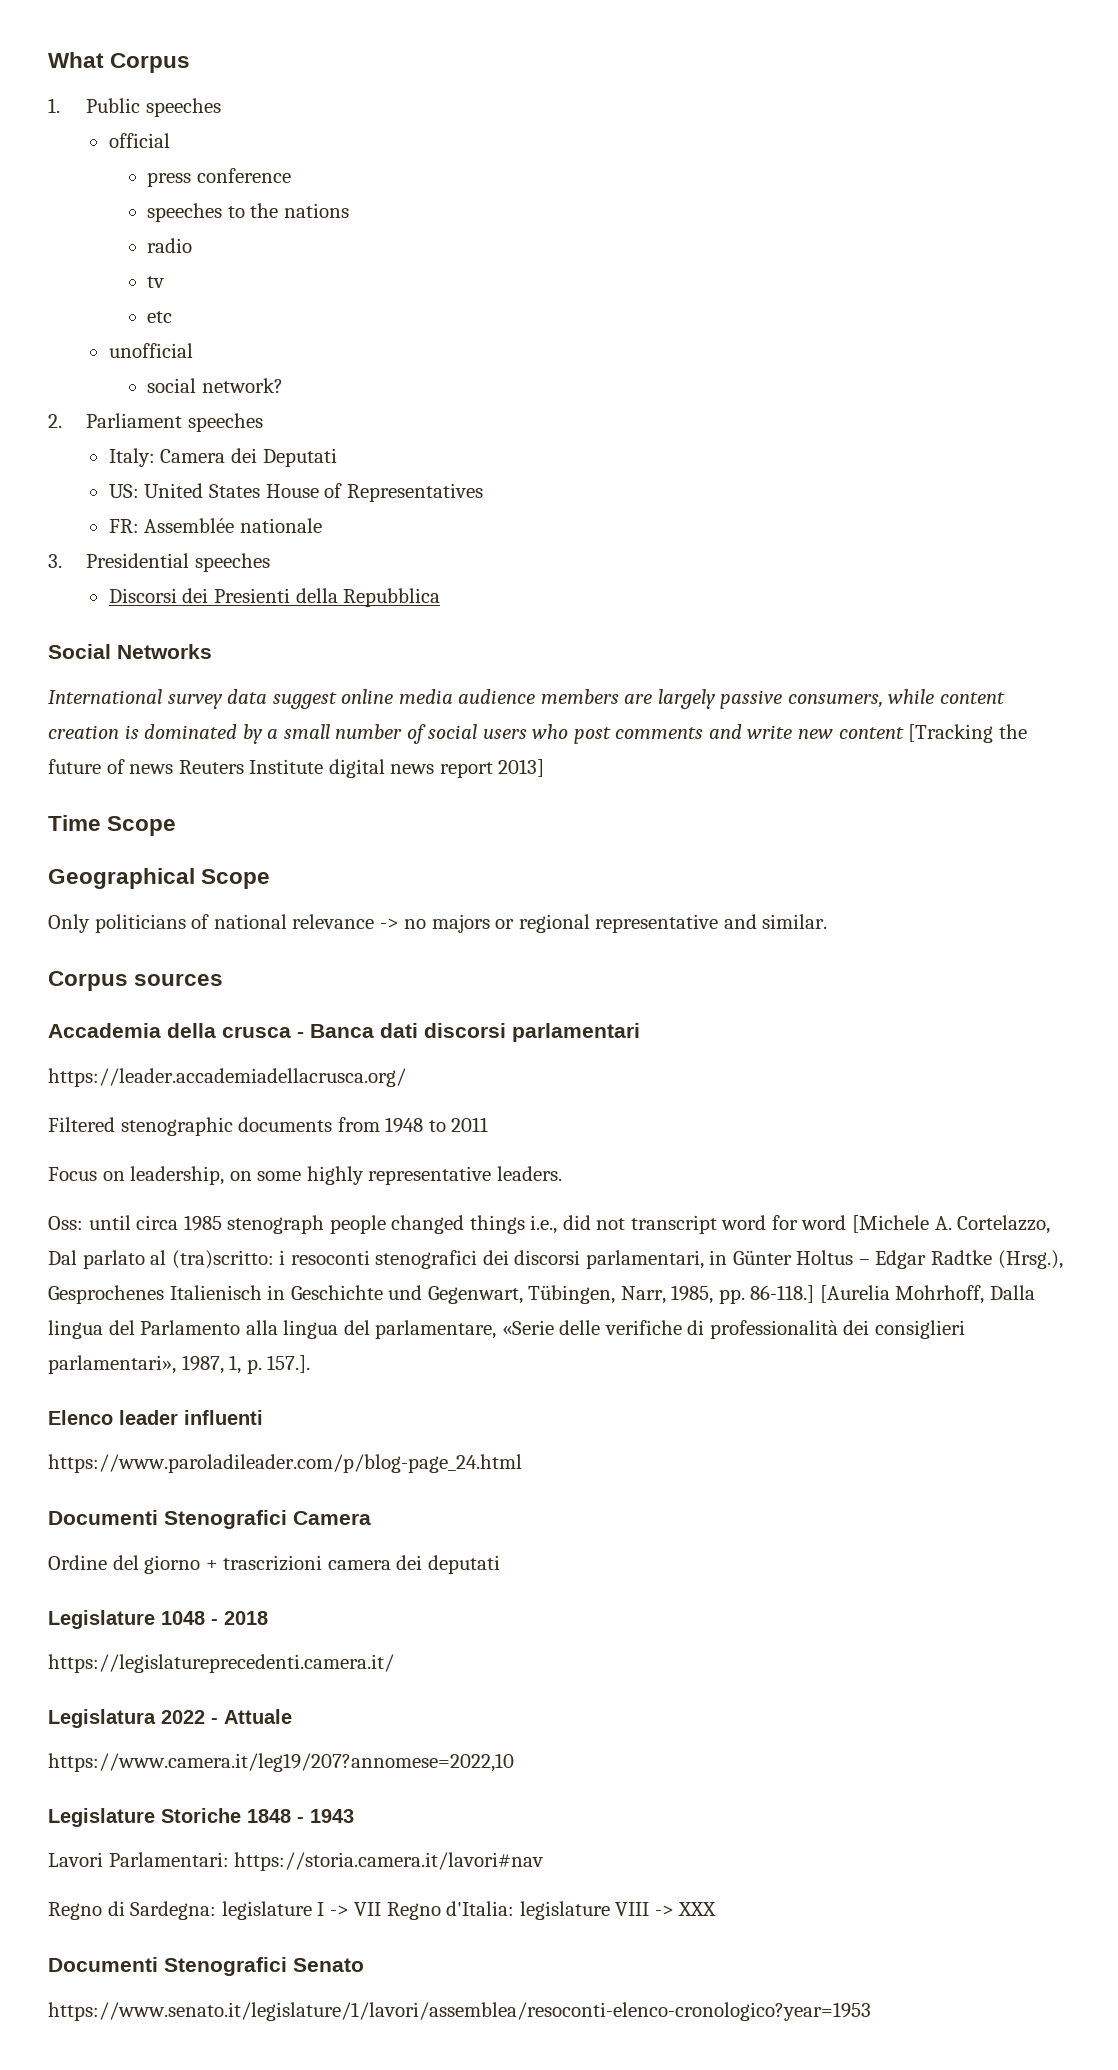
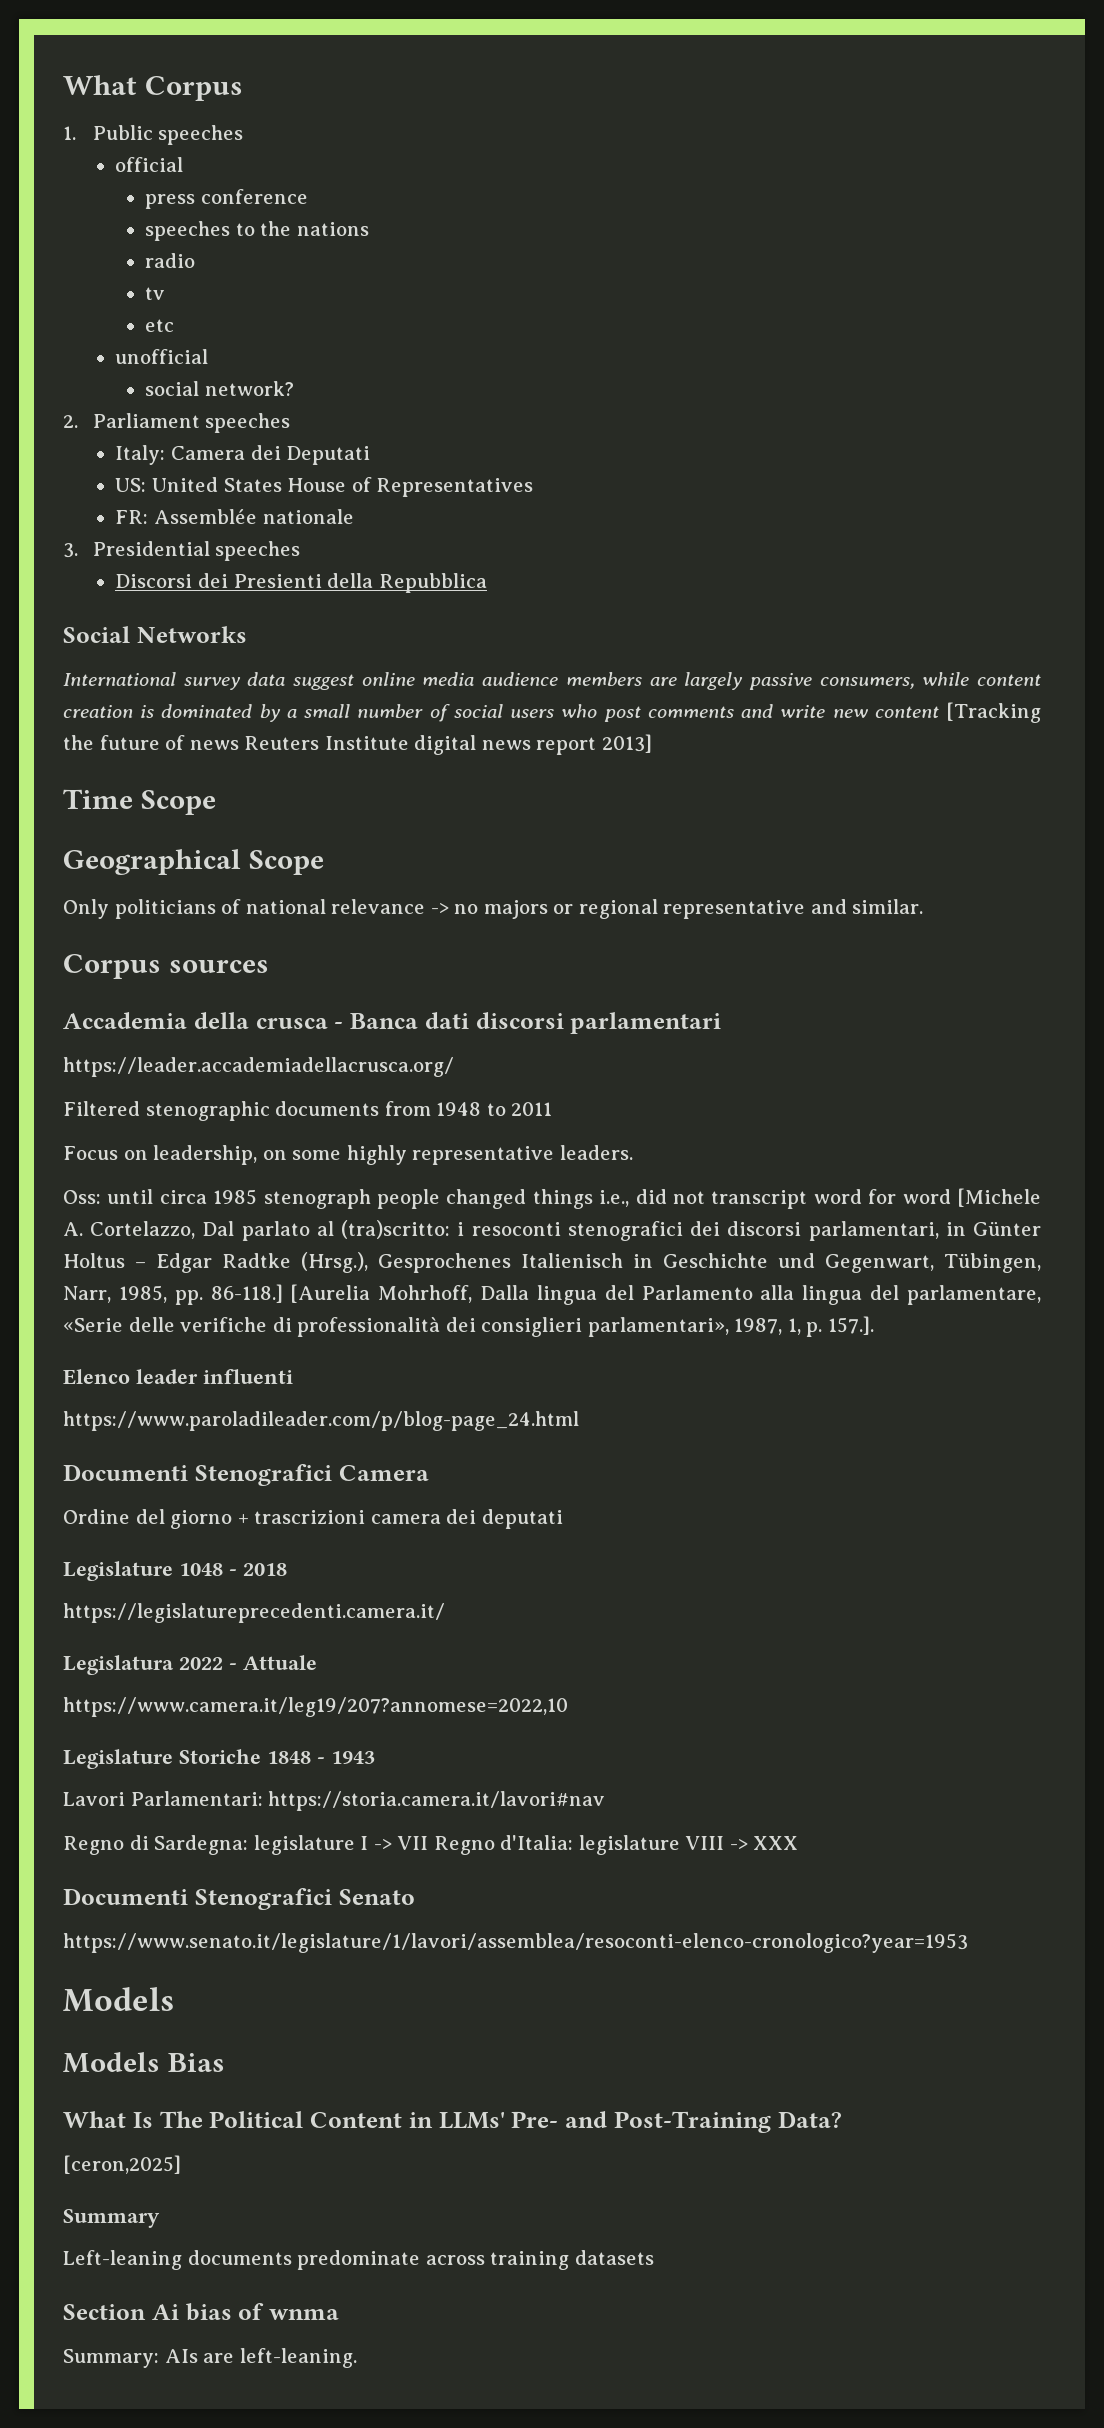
(871, 2011) none -> [63,1987,175,2012] [63,2052,225,2073] [63,2111,842,2133] [63,2155,181,2174] [63,2209,160,2228] [63,2250,654,2270] [63,2303,339,2321] [63,2348,357,2368] // Models // Models Bias // What Is The Political Content in LLMs' Pre- and Post-Training Data? // [ceron,2025] // Summary // Left-leaning documents predominate across training datasets // Section Ai bias of wnma // Summary: AIs are left-leaning.

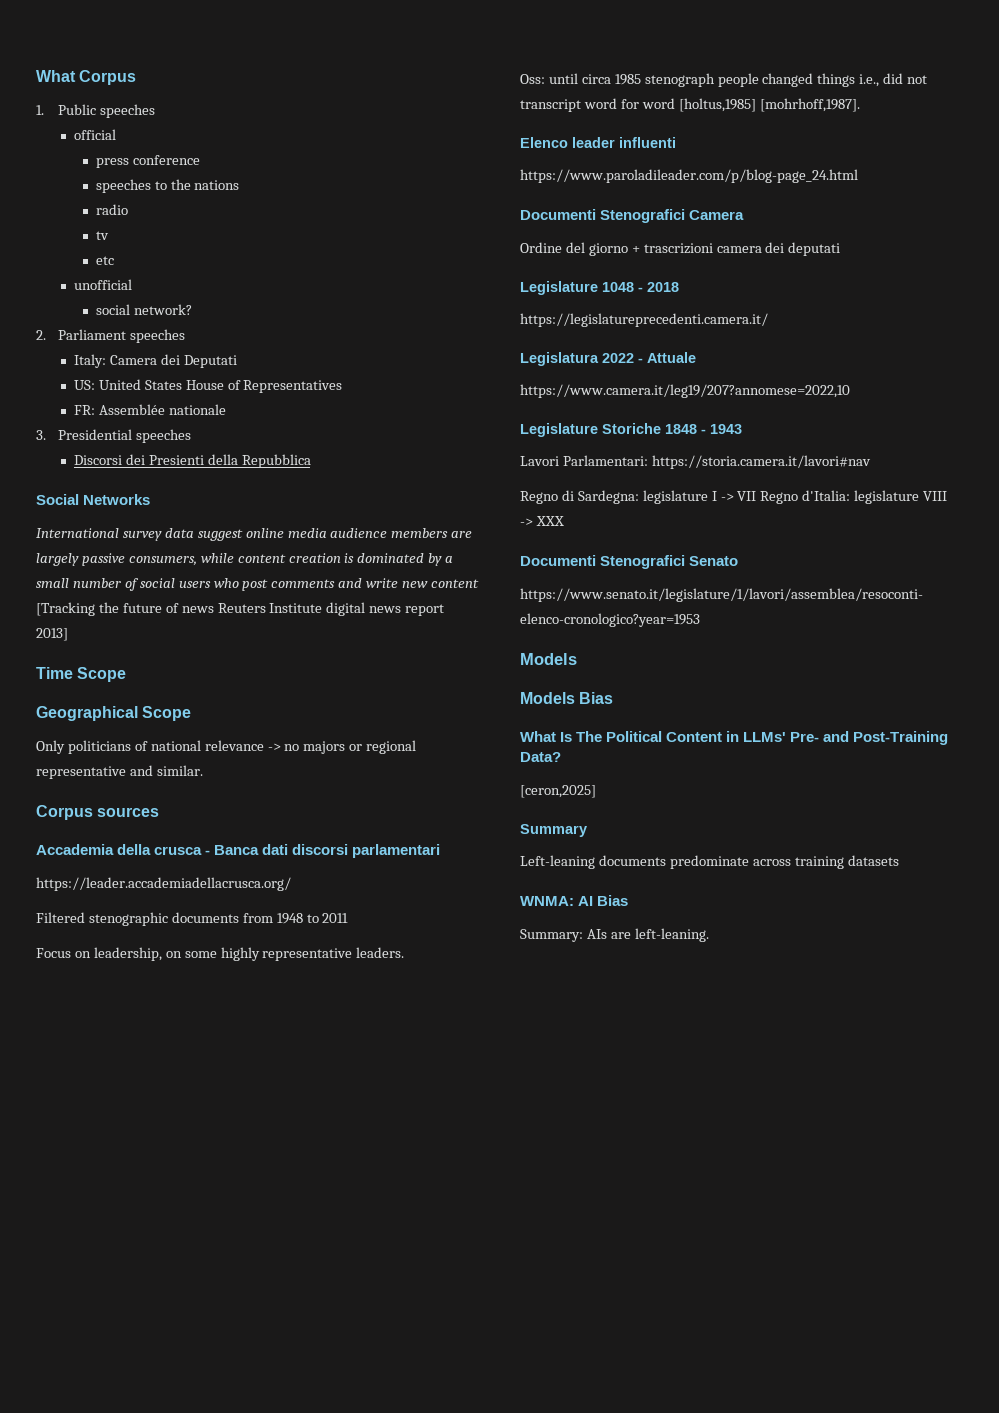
[956,1188,1041,1207] [63,1220,1042,1241] [63,1252,1042,1273] [63,1284,1041,1305] [63,1316,874,1337] [Michele A. Cortelazzo, Dal parlato al (tra)scritto: i resoconti stenografici dei discorsi parlamentari, in Günter Holtus – Edgar Radtke (Hrsg.), Gesprochenes Italienisch in Geschichte und Gegenwart, Tübingen, Narr, 1985, pp. 86-118.] [Aurelia Mohrhoff, Dalla lingua del Parlamento alla lingua del parlamentare, «Serie delle verifiche di professionalità dei consiglieri parlamentari», 1987, 1, p. 157.]. -> [678,98,860,112] [holtus,1985] [mohrhoff,1987].
[63,2303,339,2321] Section Ai bias of wnma -> [520,895,629,906] WNMA: AI Bias

